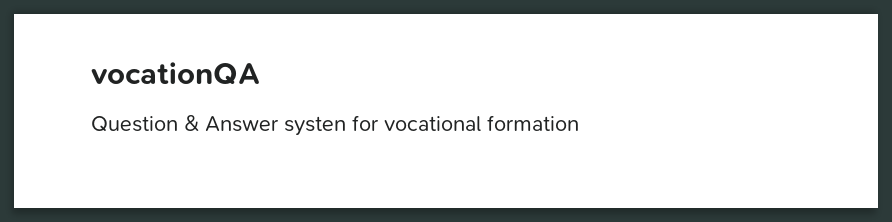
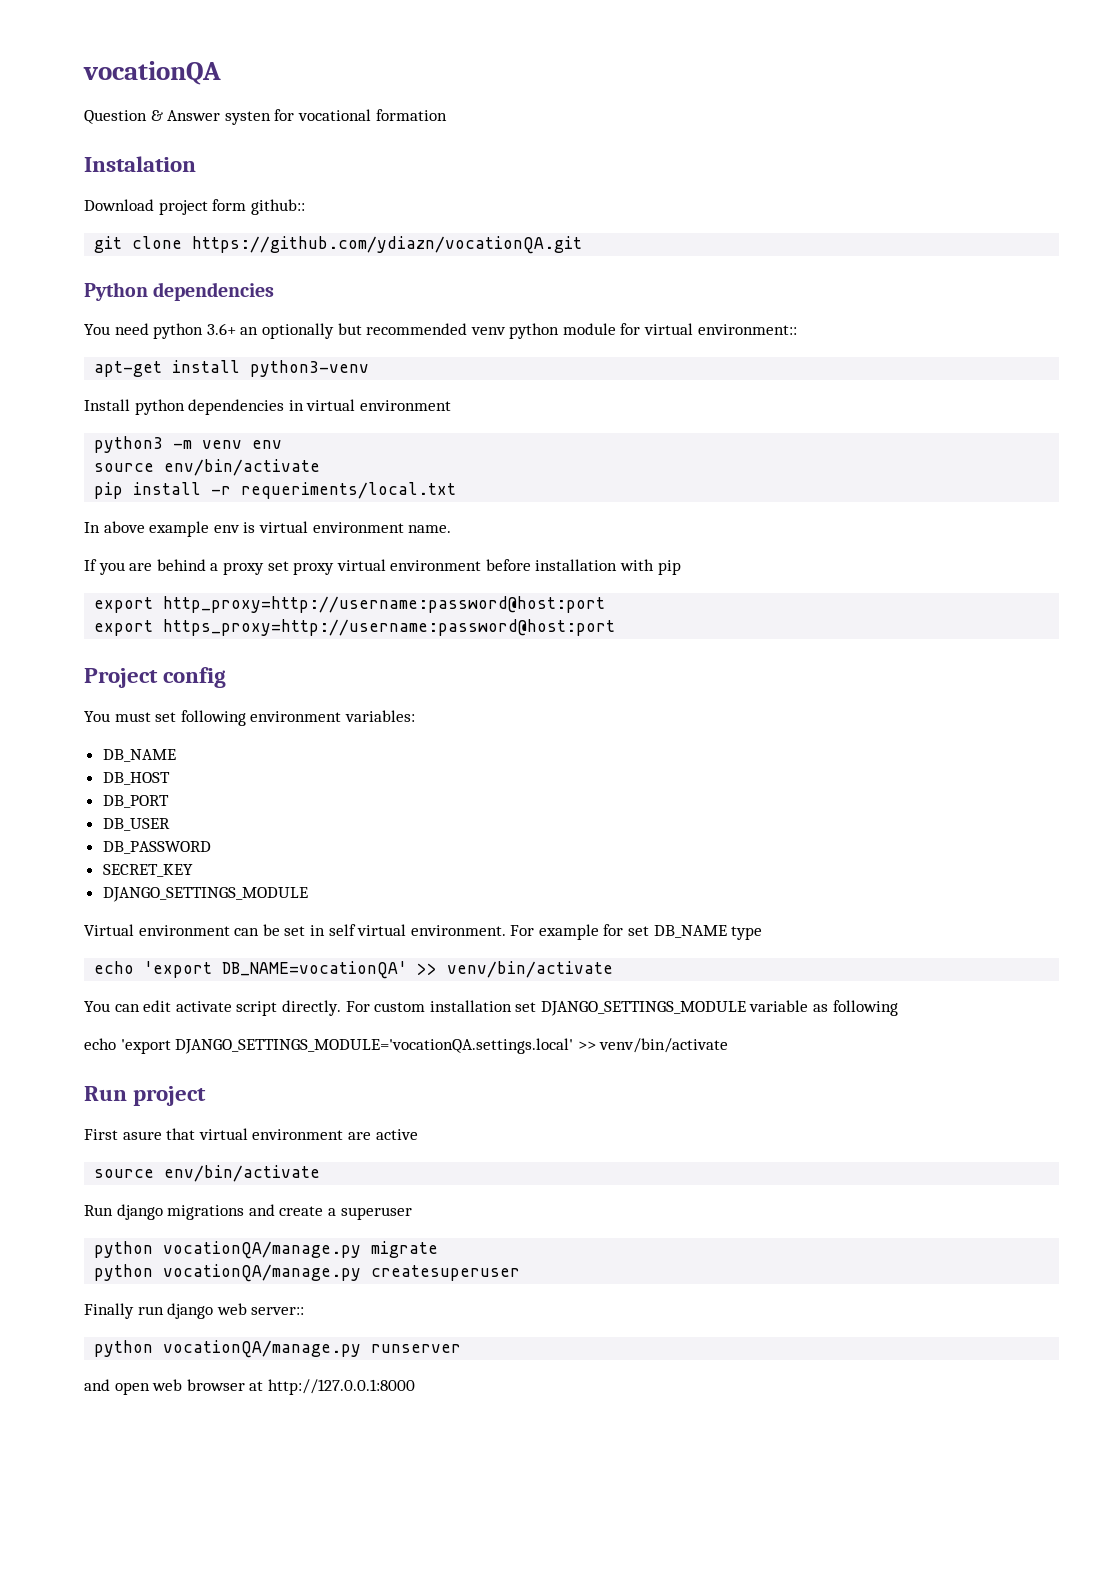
(579, 123) none -> [84,156,196,172] [84,199,305,215] [94,236,583,254] [84,282,275,301] [84,323,797,339] [94,360,370,377] [84,399,451,415] [94,436,283,453] [94,459,321,476] [94,482,457,499] [84,521,452,537] [84,559,681,575] [94,596,606,613] [94,619,616,636] [84,667,227,688] [84,710,415,726] [102,749,176,762] [102,772,170,785] [102,795,169,808] [102,818,170,831] [102,841,211,854] [102,864,193,877] [102,887,308,902] [84,924,763,940] [94,961,614,979] [84,1000,898,1016] [84,1038,729,1054] [84,1086,207,1106] [84,1128,418,1140] [94,1165,321,1182] [84,1204,412,1220] [94,1241,439,1259] [94,1264,521,1282] [84,1303,305,1319] [94,1340,462,1358] [84,1379,415,1395] // Instalation // Download project form github:: // git clone https://github.com/ydiazn/vocationQA.git // Python dependencies // You need python 3.6+ an optionally but recommended venv python module for virtual environment:: // apt-get install python3-venv // Install python dependencies in virtual environment // python3 -m venv env // source env/bin/activate // pip install -r requeriments/local.txt // In above example env is virtual environment name. // If you are behind a proxy set proxy virtual environment before installation with pip // export http_proxy=http://username:password@host:port // export https_proxy=http://username:password@host:port // Project config // You must set following environment variables: // DB_NAME // DB_HOST // DB_PORT // DB_USER // DB_PASSWORD // SECRET_KEY // DJANGO_SETTINGS_MODULE // Virtual environment can be set in self virtual environment. For example for set DB_NAME type // echo 'export DB_NAME=vocationQA' >> venv/bin/activate // You can edit activate script directly. For custom installation set DJANGO_SETTINGS_MODULE variable as following // echo 'export DJANGO_SETTINGS_MODULE='vocationQA.settings.local' >> venv/bin/activate // Run project // First asure that virtual environment are active // source env/bin/activate // Run django migrations and create a superuser // python vocationQA/manage.py migrate // python vocationQA/manage.py createsuperuser // Finally run django web server:: // python vocationQA/manage.py runserver // and open web browser at http://127.0.0.1:8000

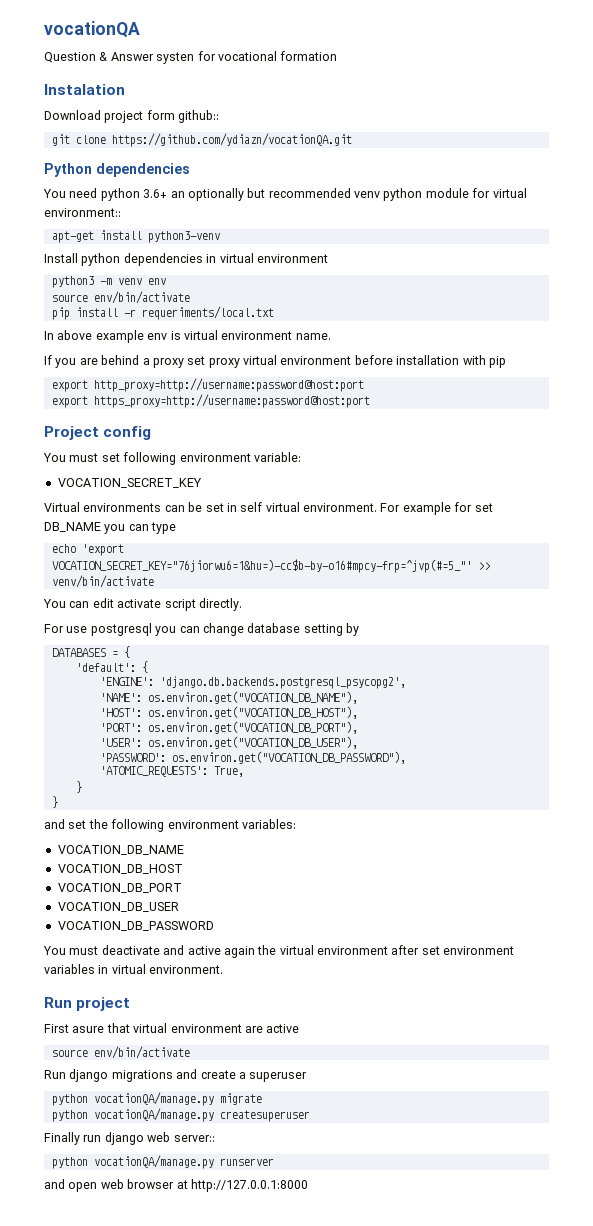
[344,710,415,722] [102,749,176,762] [102,772,170,785] [102,795,169,808] [102,818,170,831] [102,841,211,854] [102,864,193,877] [102,887,308,902] variables: // DB_NAME // DB_HOST // DB_PORT // DB_USER // DB_PASSWORD // SECRET_KEY // DJANGO_SETTINGS_MODULE -> [253,452,301,462] [57,478,202,488] variable: // VOCATION_SECRET_KEY
[138,925,230,936] environment -> [83,503,162,512] environments
(727, 931) none -> [104,524,149,534] you can
[222,961,408,979] DB_NAME=vocationQA' -> [51,559,472,573] VOCATION_SECRET_KEY="76jiorwu6=1&hu=)-cc$b-by-o16#mpcy-frp=^jvp(#=5_"'
[345,1000,898,1016] [84,1038,729,1054] For custom installation set DJANGO_SETTINGS_MODULE variable as following // echo 'export DJANGO_SETTINGS_MODULE='vocationQA.settings.local' >> venv/bin/activate -> [44,623,359,636] [51,646,130,658] [75,661,148,673] [99,676,406,689] [99,691,358,704] [99,706,358,719] [99,721,358,734] [99,736,358,749] [99,751,406,764] [99,766,244,777] [75,781,82,793] [51,796,58,808] [44,819,296,832] [57,845,184,855] [57,864,183,874] [57,883,182,893] [57,902,179,912] [57,921,214,931] [43,945,515,958] [44,964,224,974] // For use postgresql you can change database setting by // DATABASES = { // 'default': { // 'ENGINE': 'django.db.backends.postgresql_psycopg2', // 'NAME': os.environ.get("VOCATION_DB_NAME"), // 'HOST': os.environ.get("VOCATION_DB_HOST"), // 'PORT': os.environ.get("VOCATION_DB_PORT"), // 'USER': os.environ.get("VOCATION_DB_USER"), // 'PASSWORD': os.environ.get("VOCATION_DB_PASSWORD"), // 'ATOMIC_REQUESTS': True, // } // } // and set the following environment variables: // VOCATION_DB_NAME // VOCATION_DB_HOST // VOCATION_DB_PORT // VOCATION_DB_USER // VOCATION_DB_PASSWORD // You must deactivate and active again the virtual environment after set environment variables in virtual environment.

